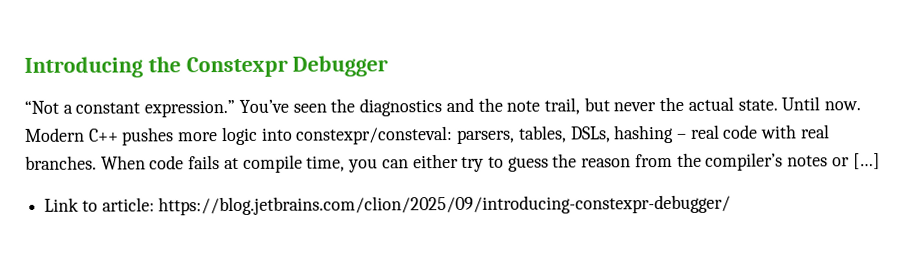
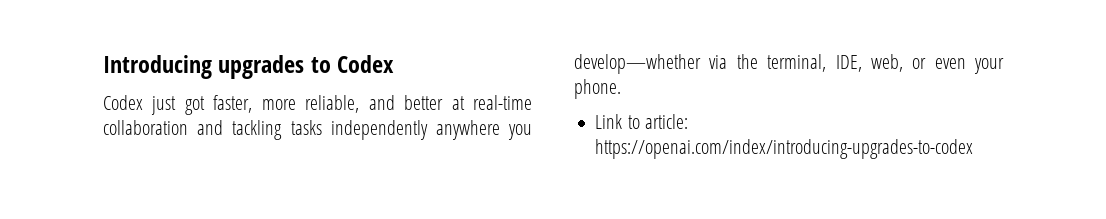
[147,55,389,78] [24,96,862,118] [24,124,830,146] [25,152,880,173] the Constexpr Debugger // “Not a constant expression.” You’ve seen the diagnostics and the note trail, but never the actual state. Until now. Modern C++ pushes more logic into constexpr/consteval: parsers, tables, DSLs, hashing – real code with real branches. When code fails at compile time, you can either try to guess the reason from the compiler’s notes or […] -> [218,55,395,79] [103,95,532,115] [103,120,532,140] [574,54,1004,74] [574,79,621,99] upgrades to Codex // Codex just got faster, more reliable, and better at real-time collaboration and tackling tasks independently anywhere you develop—whether via the terminal, IDE, web, or even your phone.
[158,194,732,216] https://blog.jetbrains.com/clion/2025/09/introducing-constexpr-debugger/ -> [595,139,974,159] https://openai.com/index/introducing-upgrades-to-codex

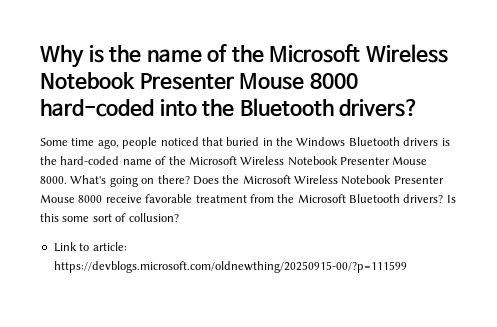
[103,55,395,79] [103,95,532,115] [103,120,532,140] [574,54,1004,74] [574,79,621,99] Introducing upgrades to Codex // Codex just got faster, more reliable, and better at real-time collaboration and tackling tasks independently anywhere you develop—whether via the terminal, IDE, web, or even your phone. -> [40,44,448,68] [40,72,358,90] [40,98,420,117] [40,137,450,149] [40,156,428,166] [40,175,444,187] [40,194,456,203] [40,213,179,222] Why is the name of the Microsoft Wireless Notebook Presenter Mouse 8000 hard-coded into the Bluetooth drivers? // Some time ago, people noticed that buried in the Windows Bluetooth drivers is the hard-coded name of the Microsoft Wireless Notebook Presenter Mouse 8000. What's going on there? Does the Microsoft Wireless Notebook Presenter Mouse 8000 receive favorable treatment from the Microsoft Bluetooth drivers? Is this some sort of collusion?
[595,139,974,159] https://openai.com/index/introducing-upgrades-to-codex -> [53,261,407,273] https://devblogs.microsoft.com/oldnewthing/20250915-00/?p=111599

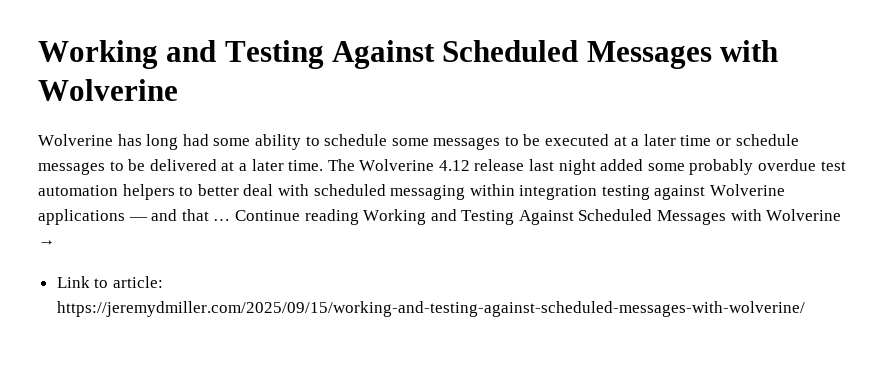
[40,44,448,68] [40,72,358,90] [40,98,420,117] [40,137,450,149] [40,156,428,166] [40,175,444,187] [40,194,456,203] [40,213,179,222] Why is the name of the Microsoft Wireless Notebook Presenter Mouse 8000 hard-coded into the Bluetooth drivers? // Some time ago, people noticed that buried in the Windows Bluetooth drivers is the hard-coded name of the Microsoft Wireless Notebook Presenter Mouse 8000. What's going on there? Does the Microsoft Wireless Notebook Presenter Mouse 8000 receive favorable treatment from the Microsoft Bluetooth drivers? Is this some sort of collusion? -> [38,40,779,69] [38,79,178,101] [38,134,799,150] [38,159,846,175] [38,184,786,200] [38,209,842,225] [38,240,55,246] Working and Testing Against Scheduled Messages with Wolverine // Wolverine has long had some ability to schedule some messages to be executed at a later time or schedule messages to be delivered at a later time. The Wolverine 4.12 release last night added some probably overdue test automation helpers to better deal with scheduled messaging within integration testing against Wolverine applications — and that … Continue reading Working and Testing Against Scheduled Messages with Wolverine →
[53,261,407,273] https://devblogs.microsoft.com/oldnewthing/20250915-00/?p=111599 -> [56,301,805,317] https://jeremydmiller.com/2025/09/15/working-and-testing-against-scheduled-messages-with-wolverine/

